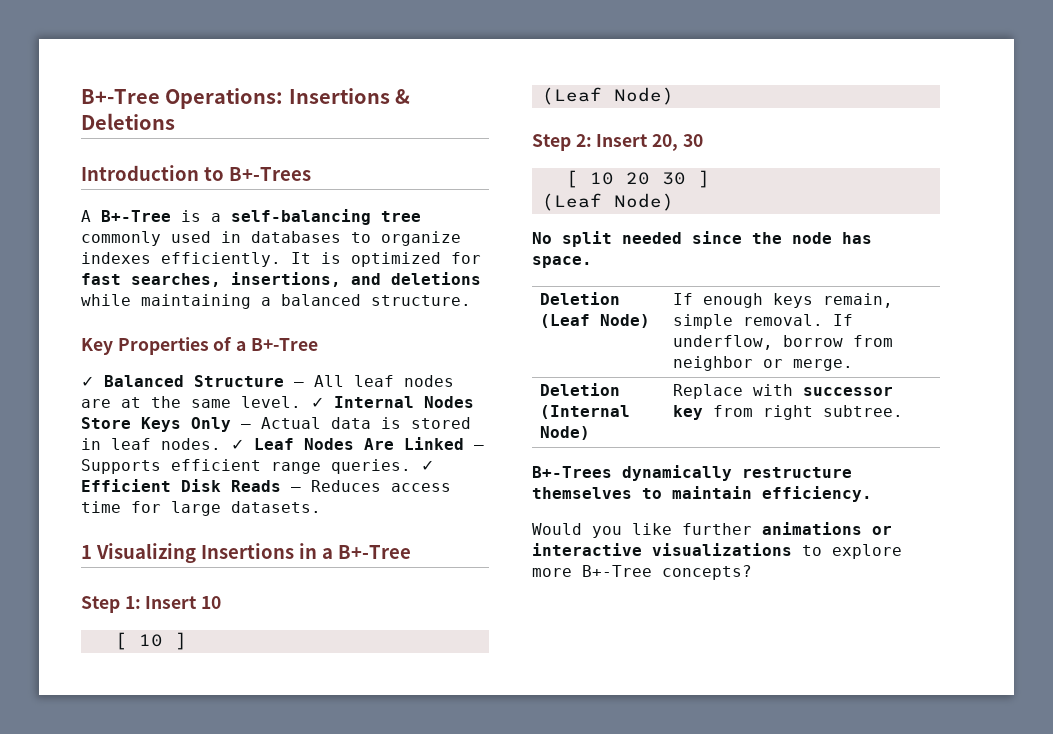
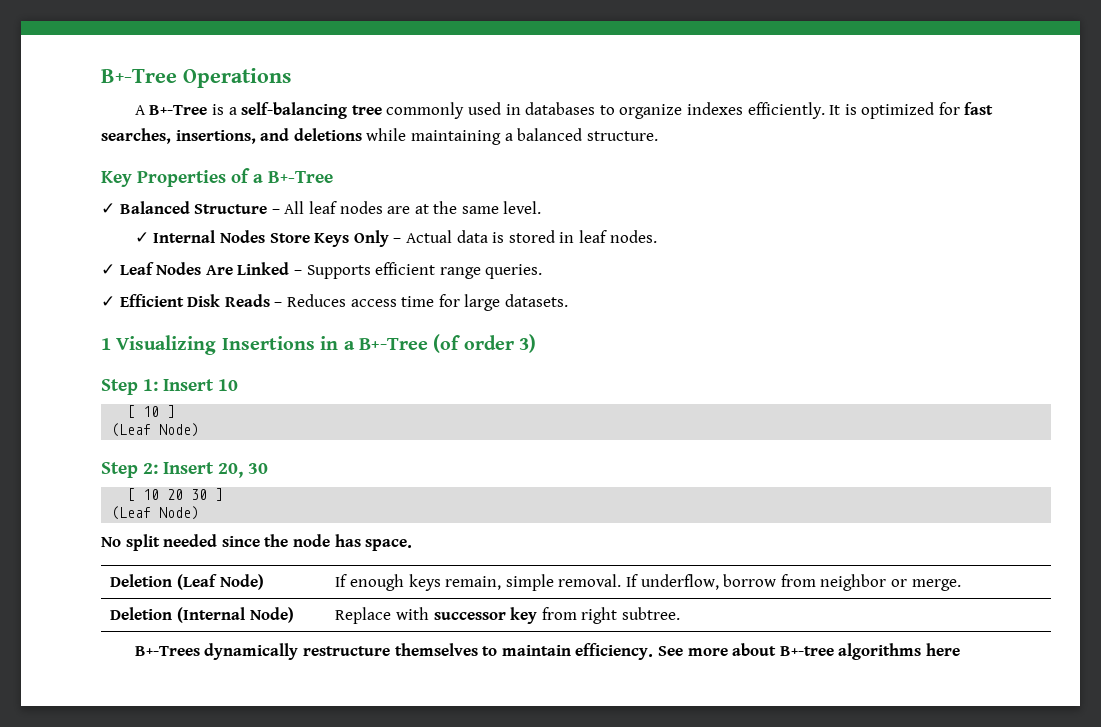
[81,88,411,109] [81,113,175,130] [81,165,311,181] B+-Tree Operations: Insertions & Deletions // Introduction to B+-Trees -> [101,68,291,88] B+-Tree Operations
(301, 402) none -> (542, 207) //
(221, 444) none -> (657, 236) //
(411, 466) none -> (543, 271) //
(411, 552) none -> [433,334,537,353] (of order 3)
[532,522,892,538] [532,543,902,559] [532,565,752,580] // Would you like further animations or interactive visualizations to explore more B+-Tree concepts? -> [657,643,960,660] See more about B+-tree algorithms here

